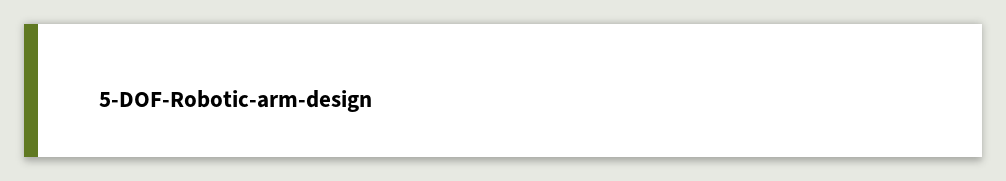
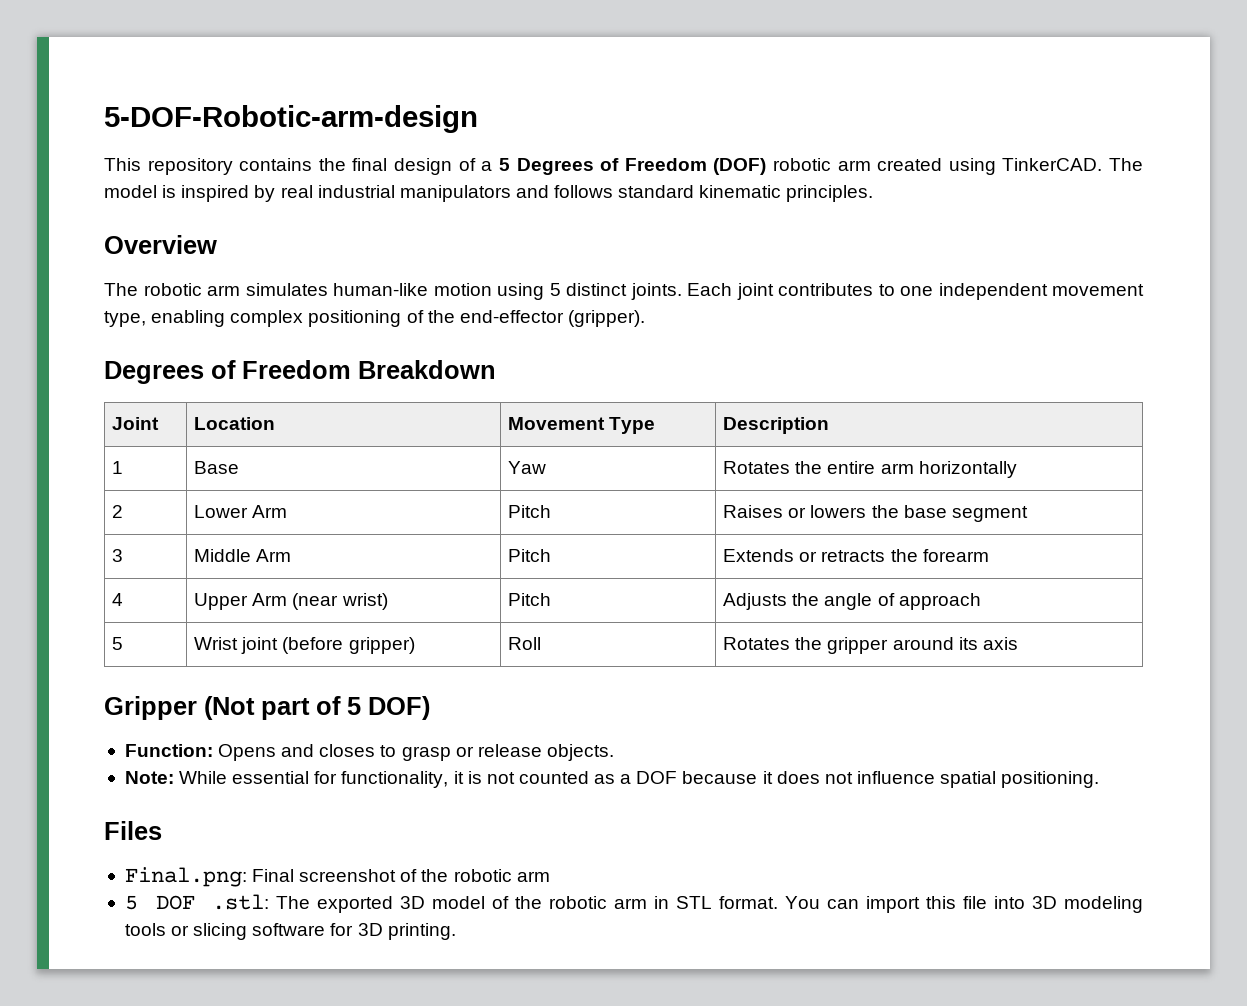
(372, 101) none -> [104,158,1143,175] [104,185,874,202] [104,235,217,254] [104,283,1144,300] [104,310,645,327] [104,360,496,384] [112,417,160,430] [194,417,276,430] [508,417,656,434] [723,417,830,434] [112,461,124,474] [194,461,240,474] [508,461,547,474] [723,461,1017,478] [112,505,124,518] [194,505,288,518] [508,505,552,518] [723,505,1028,522] [112,549,124,562] [194,549,292,562] [508,549,552,562] [723,549,989,562] [112,593,124,606] [194,593,388,610] [508,593,552,606] [723,593,981,610] [112,637,124,650] [194,637,415,654] [508,637,542,650] [723,637,1018,654] [104,696,430,720] [124,744,614,761] [124,771,1100,788] [104,821,162,840] [124,867,550,887] [124,894,1143,913] [124,923,456,940] // This repository contains the final design of a 5 Degrees of Freedom (DOF) robotic arm created using TinkerCAD. The model is inspired by real industrial manipulators and follows standard kinematic principles. // Overview // The robotic arm simulates human-like motion using 5 distinct joints. Each joint contributes to one independent movement type, enabling complex positioning of the end-effector (gripper). // Degrees of Freedom Breakdown // Joint | Location | Movement Type | Description // 1 | Base | Yaw | Rotates the entire arm horizontally // 2 | Lower Arm | Pitch | Raises or lowers the base segment // 3 | Middle Arm | Pitch | Extends or retracts the forearm // 4 | Upper Arm (near wrist) | Pitch | Adjusts the angle of approach // 5 | Wrist joint (before gripper) | Roll | Rotates the gripper around its axis // Gripper (Not part of 5 DOF) // Function: Opens and closes to grasp or release objects. // Note: While essential for functionality, it is not counted as a DOF because it does not influence spatial positioning. // Files // Final.png: Final screenshot of the robotic arm // 5 DOF .stl: The exported 3D model of the robotic arm in STL format. You can import this file into 3D modeling tools or slicing software for 3D printing.

